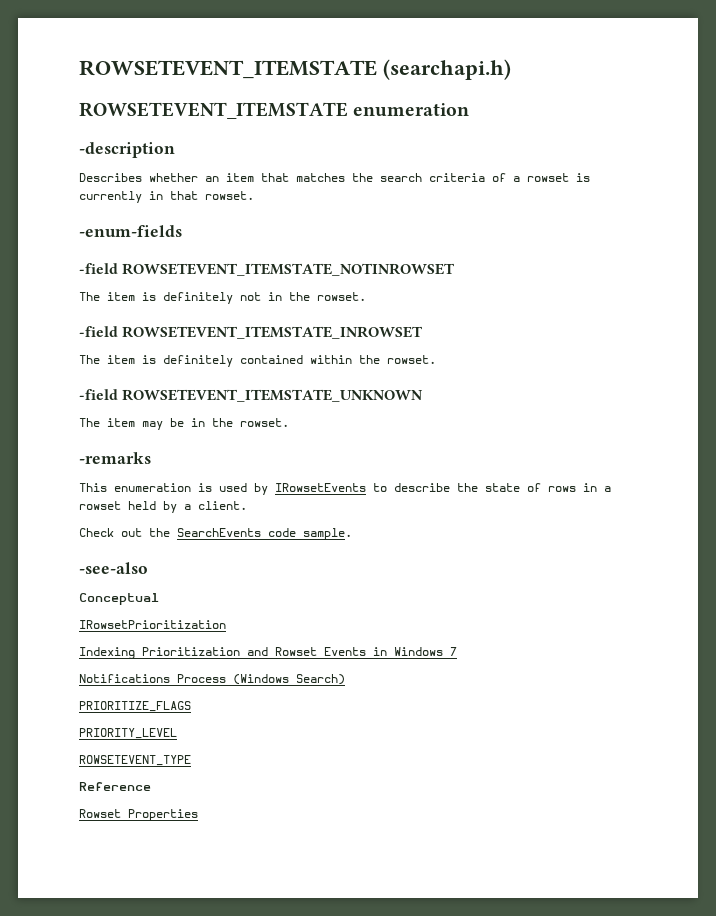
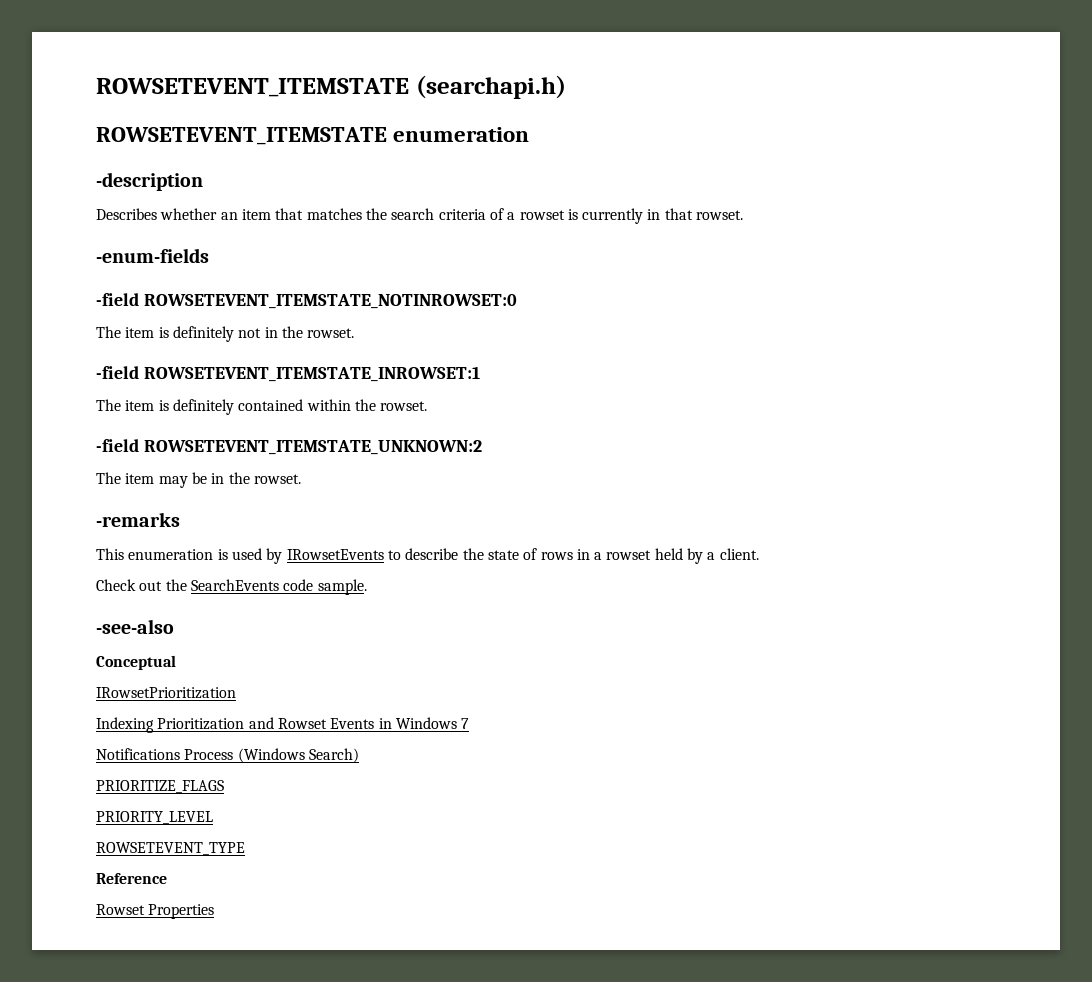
[122,263,455,276] ROWSETEVENT_ITEMSTATE_NOTINROWSET -> [143,294,517,309] ROWSETEVENT_ITEMSTATE_NOTINROWSET:0
[122,326,423,339] ROWSETEVENT_ITEMSTATE_INROWSET -> [143,366,480,382] ROWSETEVENT_ITEMSTATE_INROWSET:1
[122,389,424,402] ROWSETEVENT_ITEMSTATE_UNKNOWN -> [143,440,482,455] ROWSETEVENT_ITEMSTATE_UNKNOWN:2

